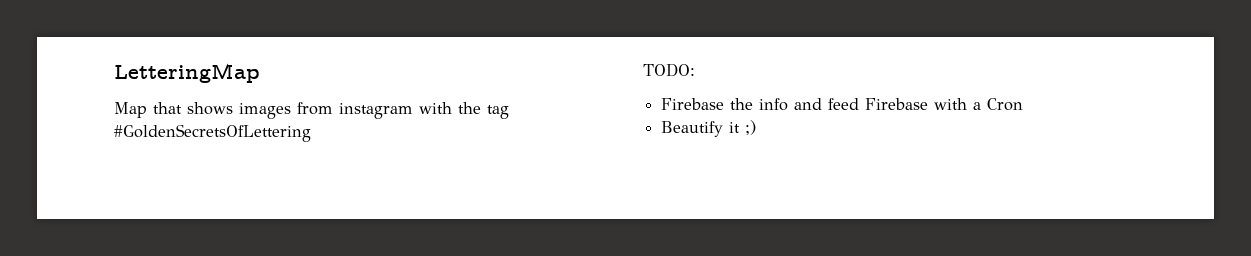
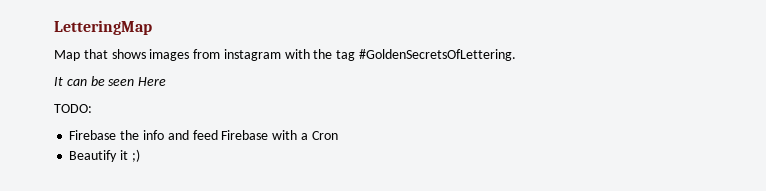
[114,124,311,142] #GoldenSecretsOfLettering -> [359,49,517,61] [54,76,167,86] #GoldenSecretsOfLettering. // It can be seen Here

